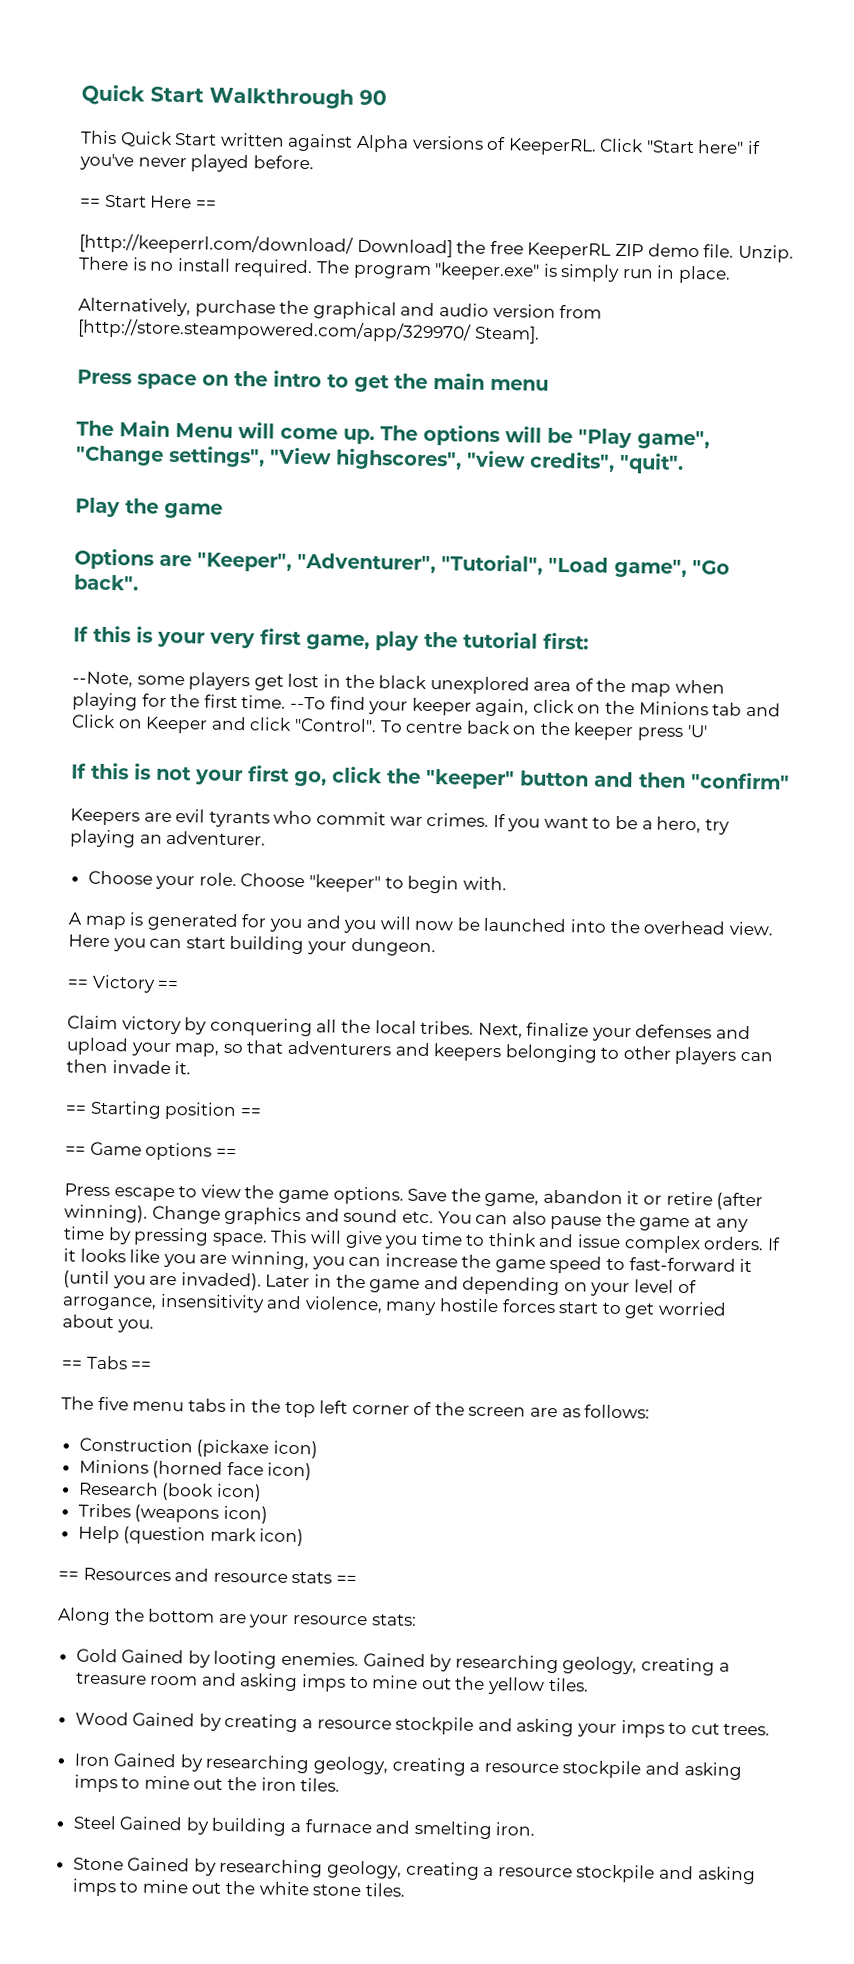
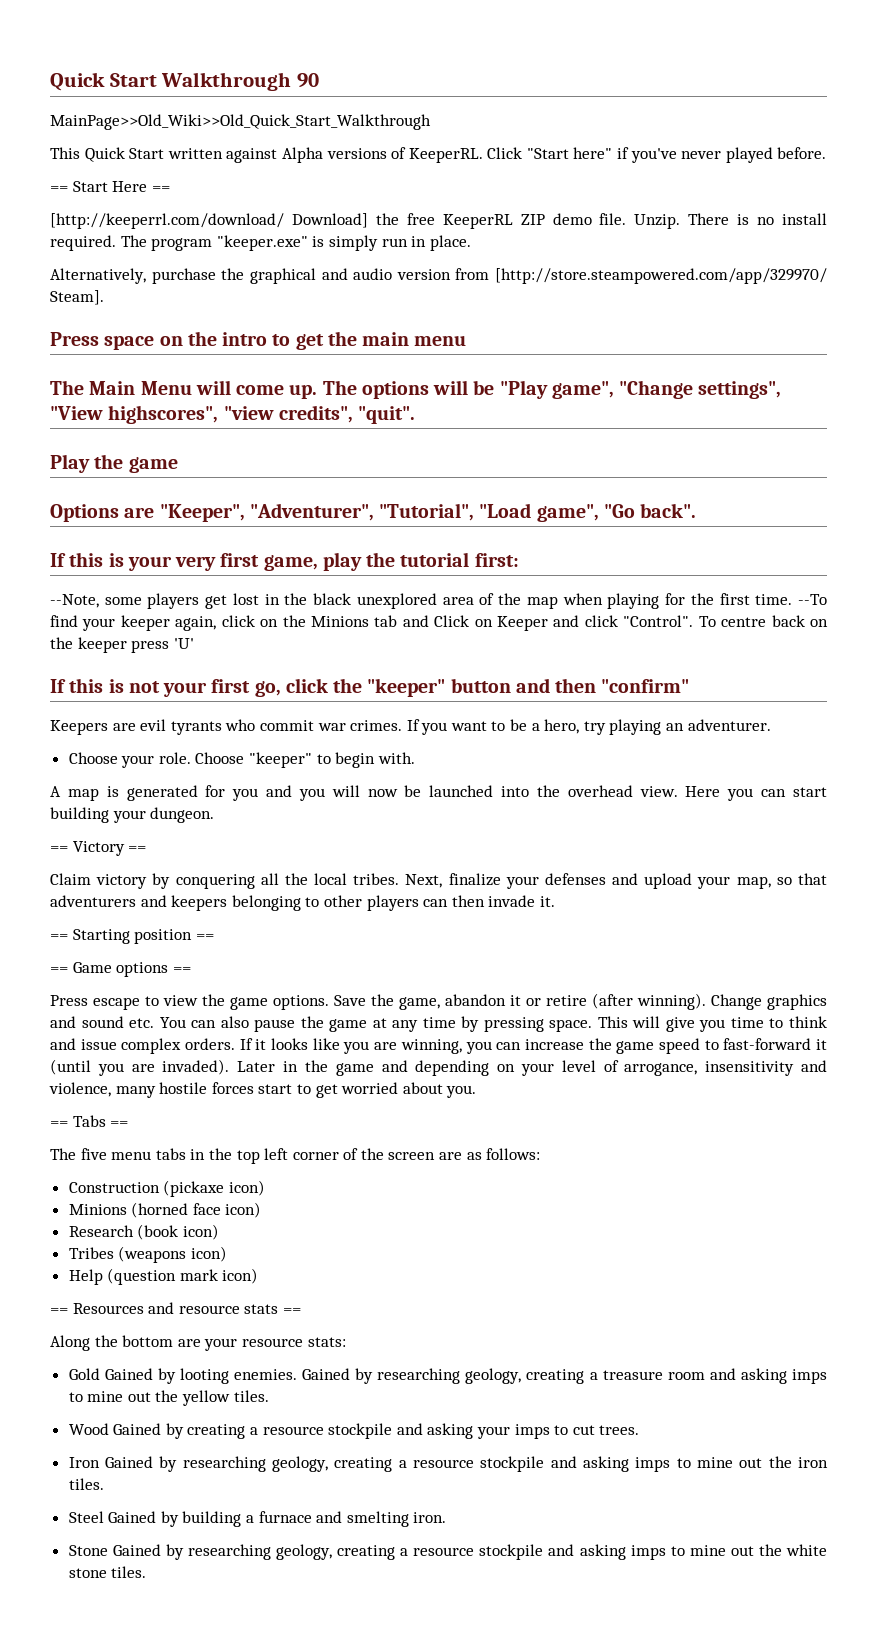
(387, 97) none -> [50,114,431,130] // MainPage>>Old_Wiki>>Old_Quick_Start_Walkthrough

